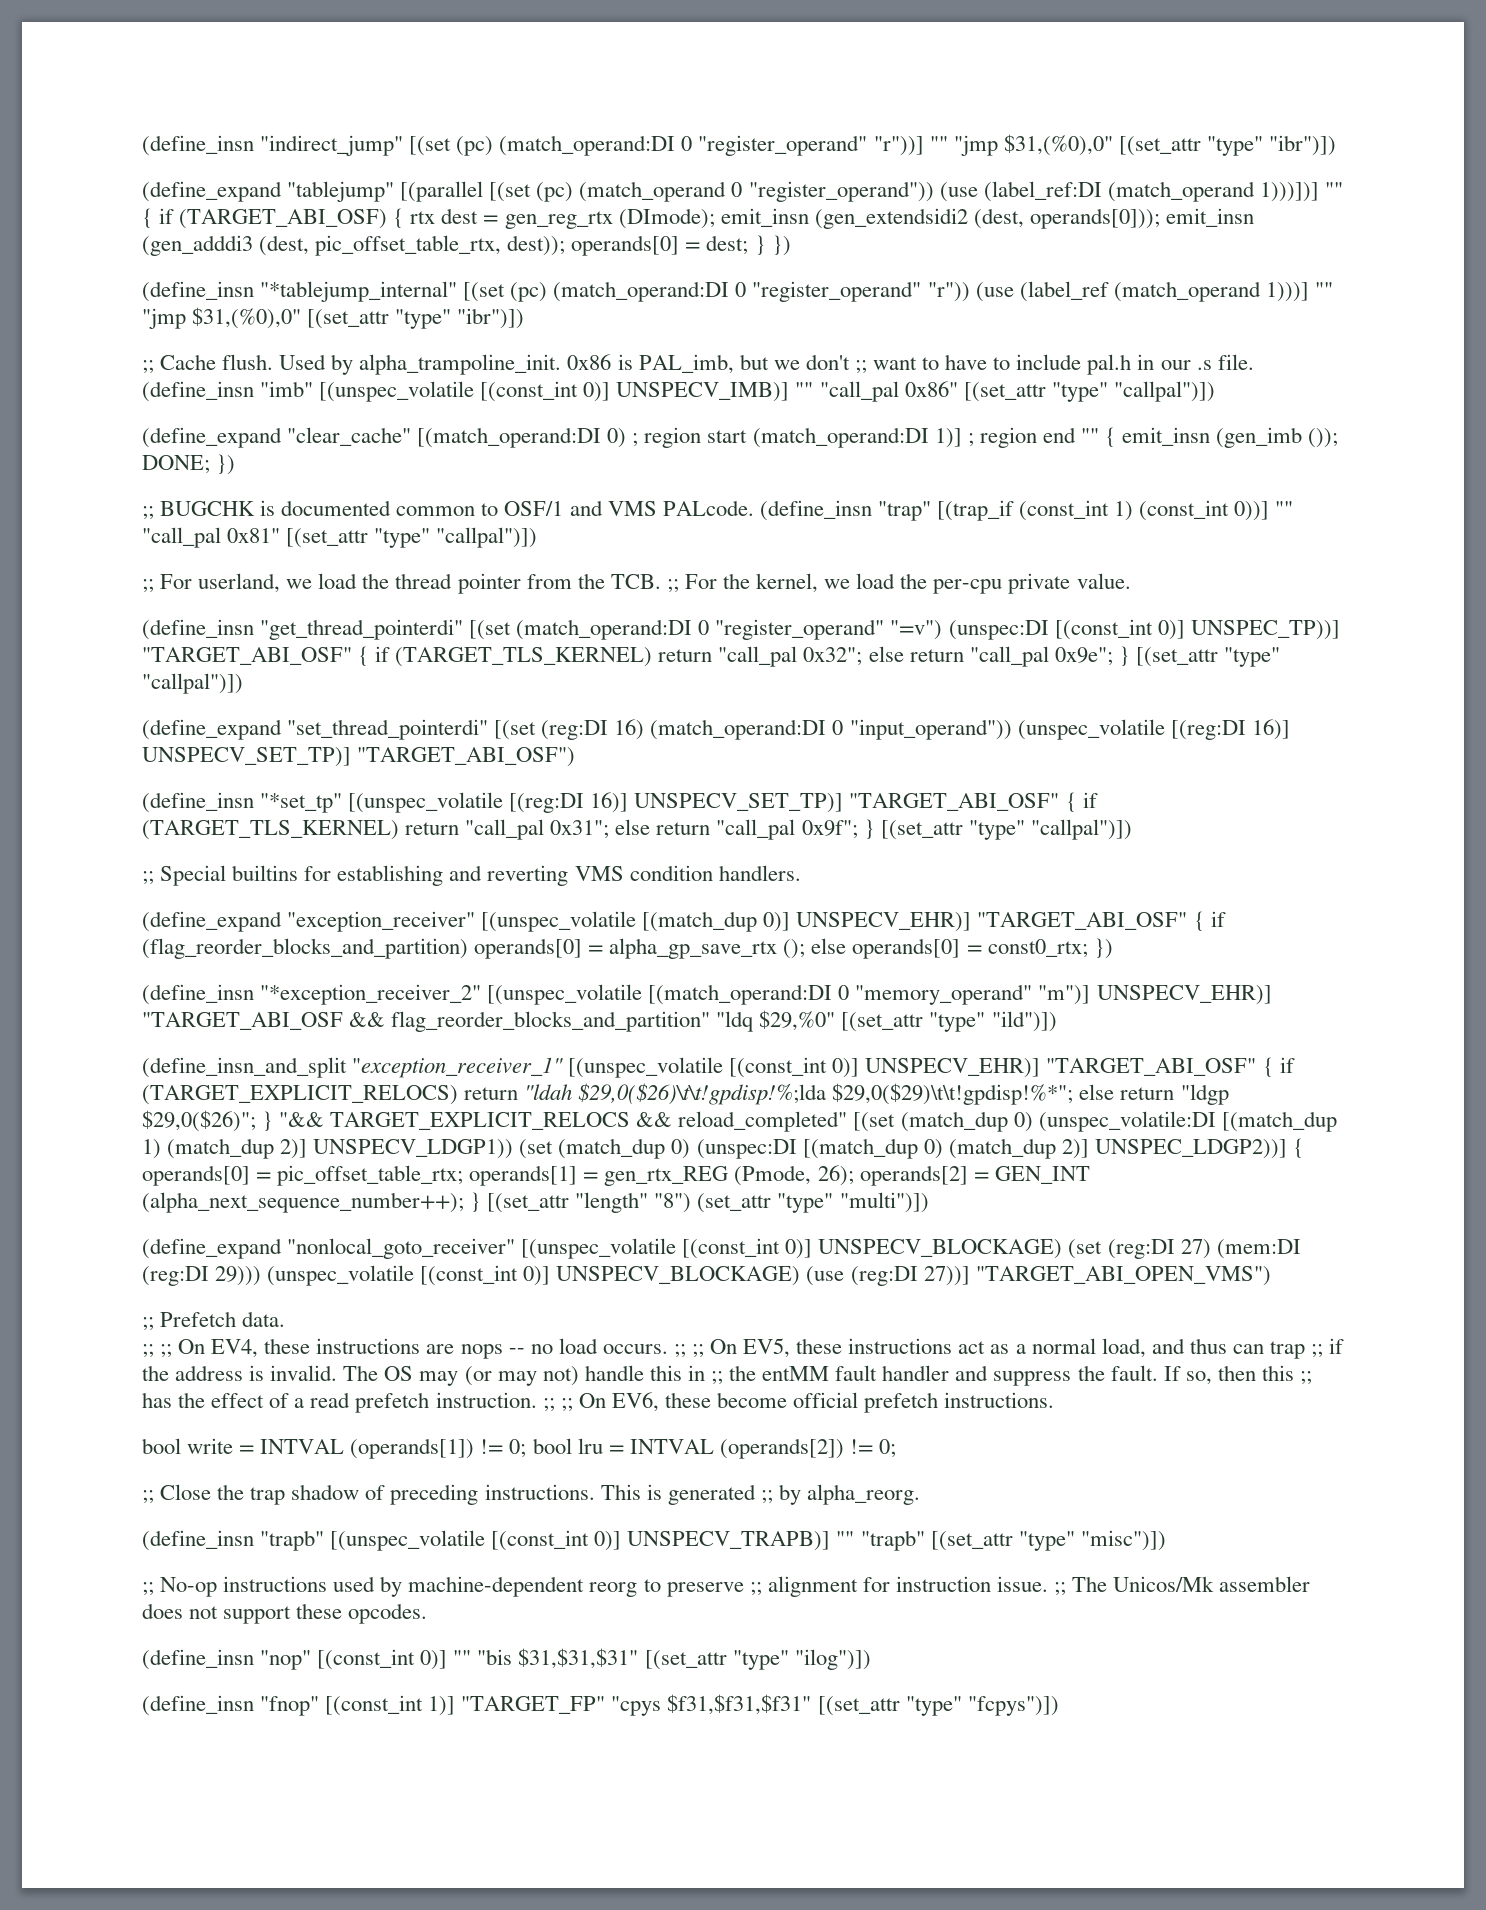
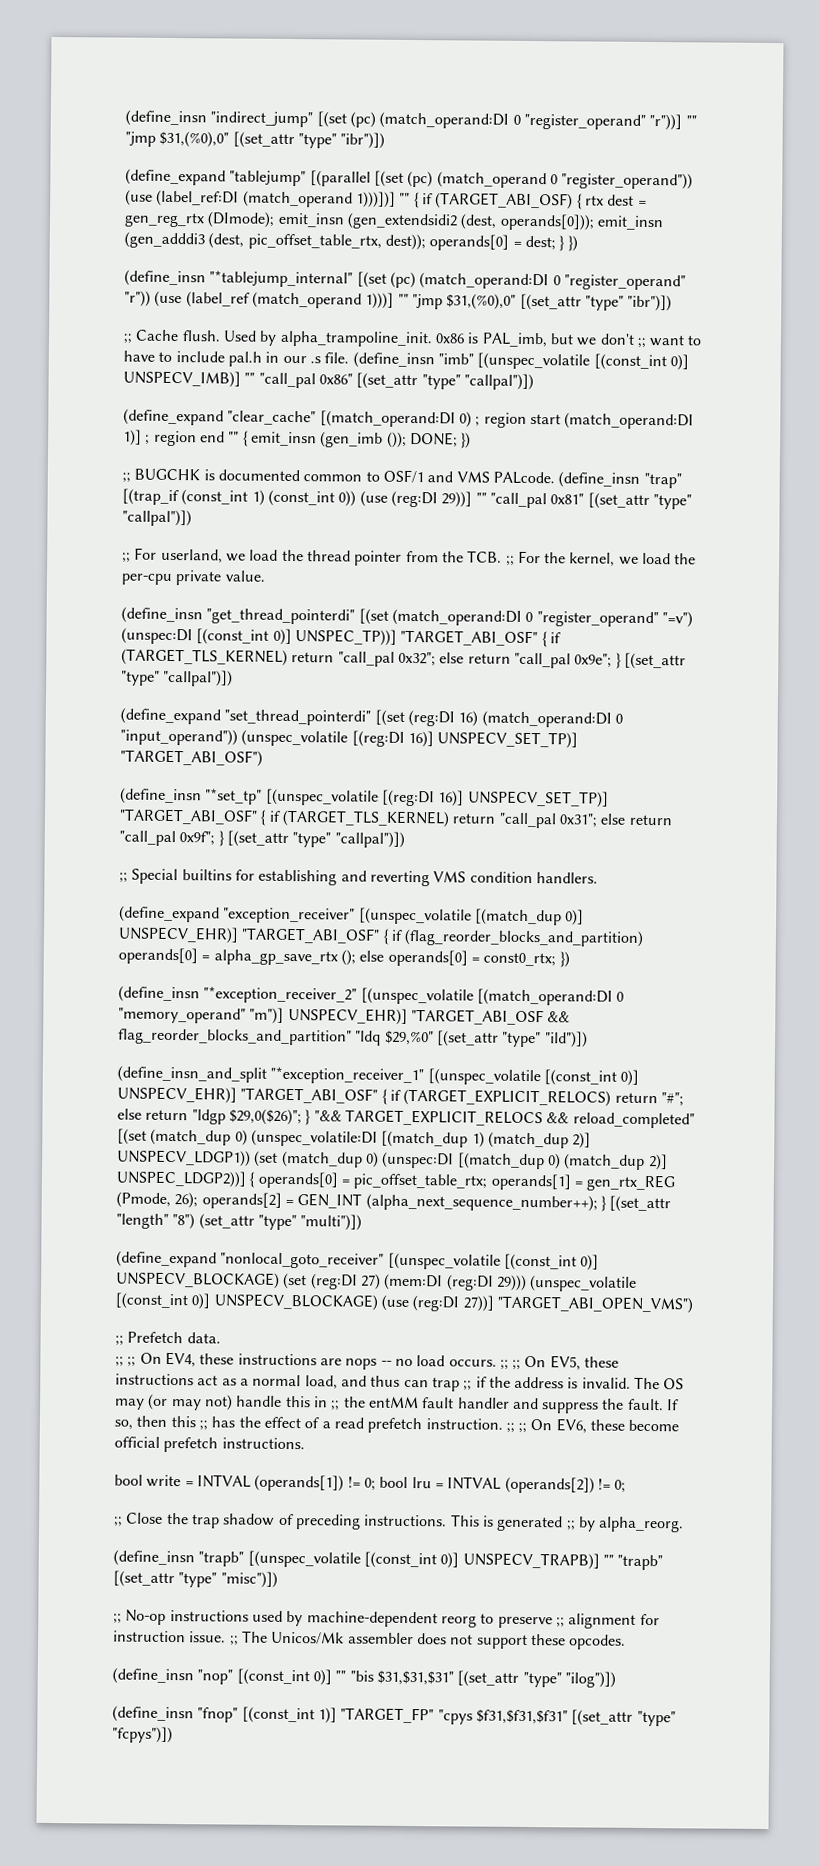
[1234,501,1270,521] 0))] -> [338,490,473,508] 0)) (use (reg:DI 29))]
[352,1057,564,1078] "exception_receiver_1" -> [270,1066,425,1085] "*exception_receiver_1"
[524,1083,1074,1105] "ldah $29,0($26)\t\t!gpdisp!%;lda $29,0($29)\t\t!gpdisp!%*"; -> [660,1092,684,1107] "#";

